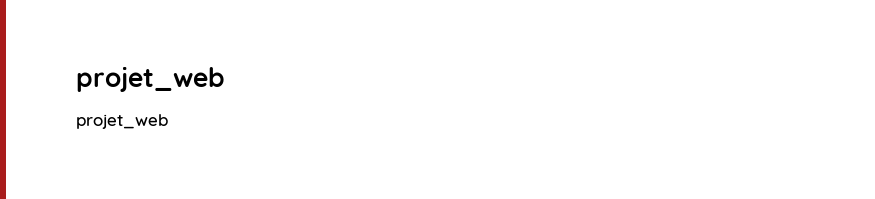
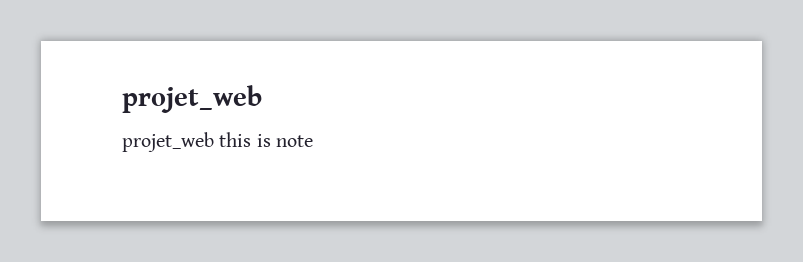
(168, 121) none -> [219,132,313,147] this is note

